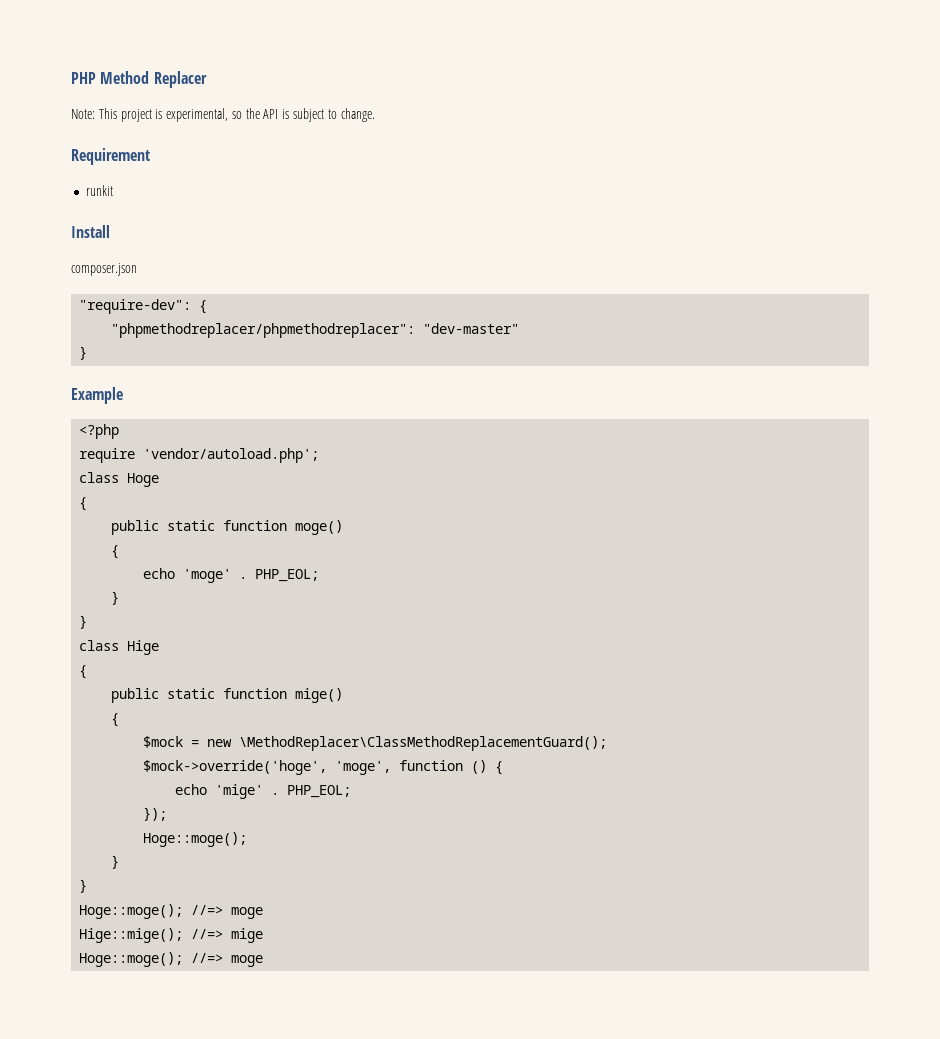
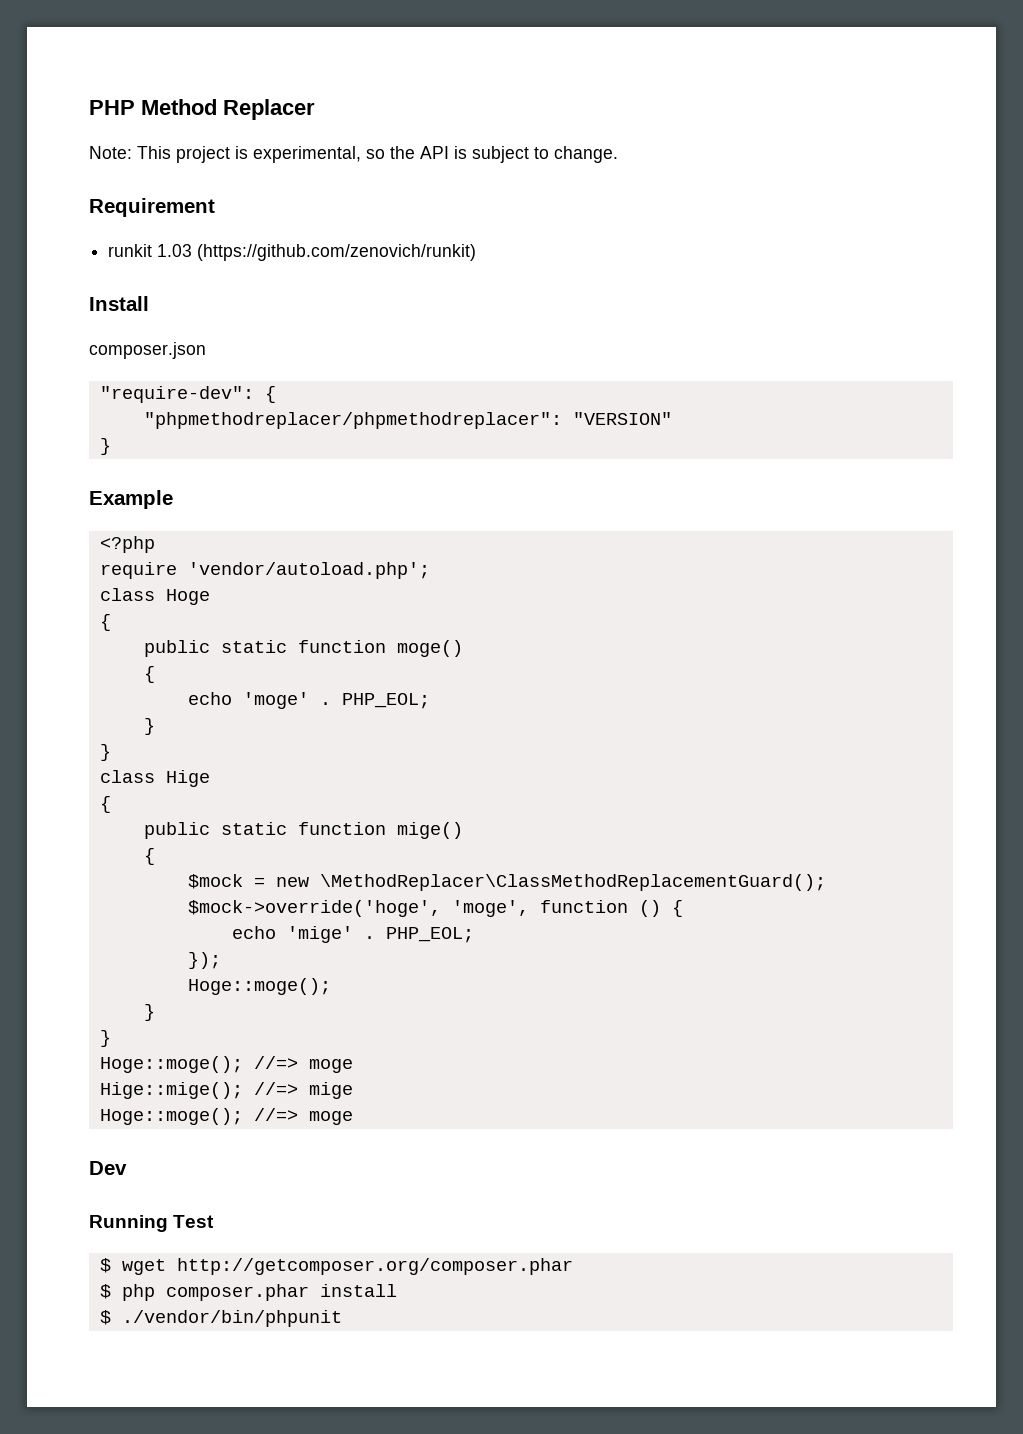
(114, 190) none -> [157,244,477,261] 1.03 (https://github.com/zenovich/runkit)
[423,323,520,334] "dev-master" -> [572,412,672,425] "VERSION"
(264, 961) none -> [89,1161,127,1175] [89,1215,215,1232] [99,1258,573,1275] [99,1284,397,1301] [99,1310,342,1327] // Dev // Running Test // $ wget http://getcomposer.org/composer.phar // $ php composer.phar install // $ ./vendor/bin/phpunit

